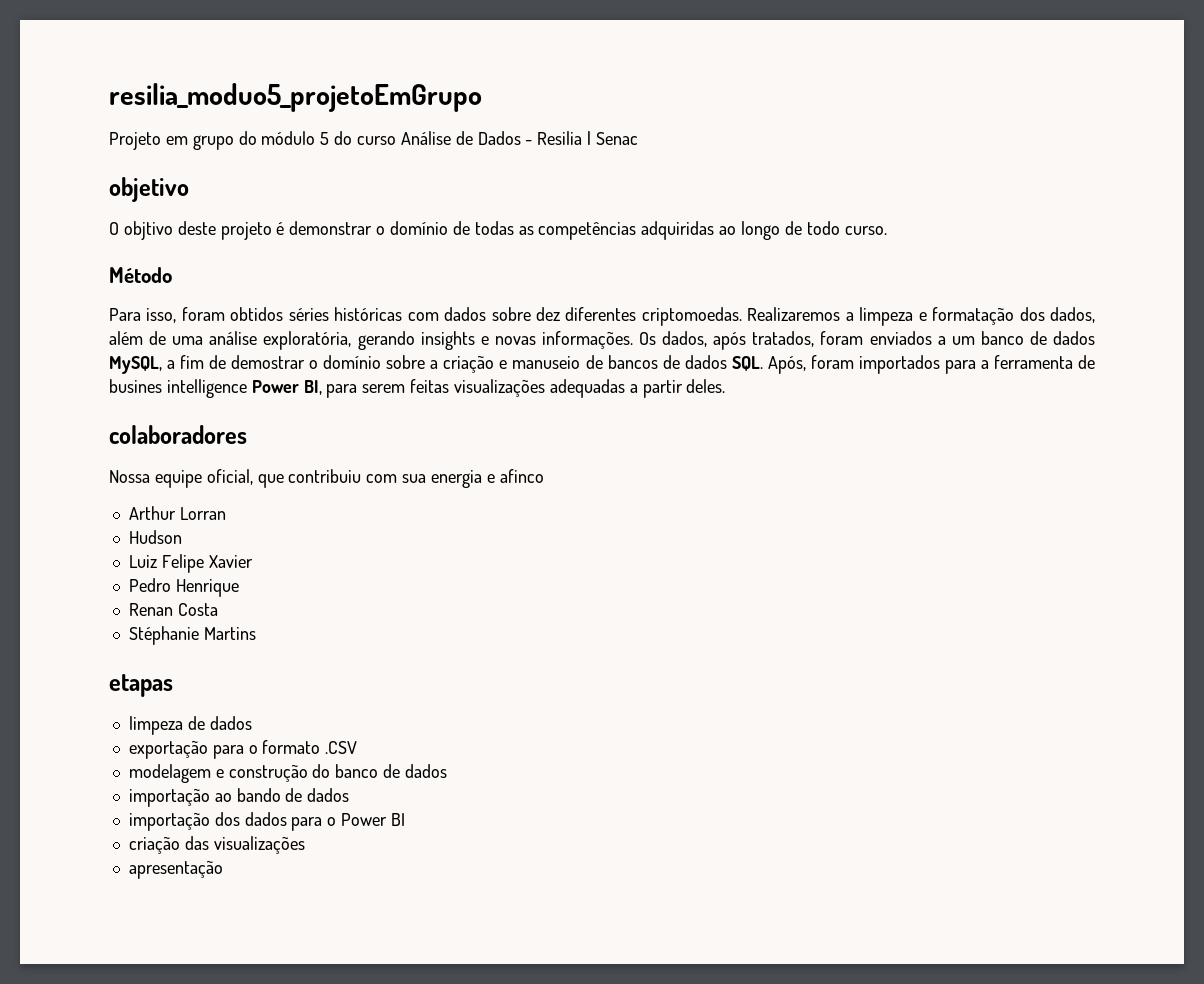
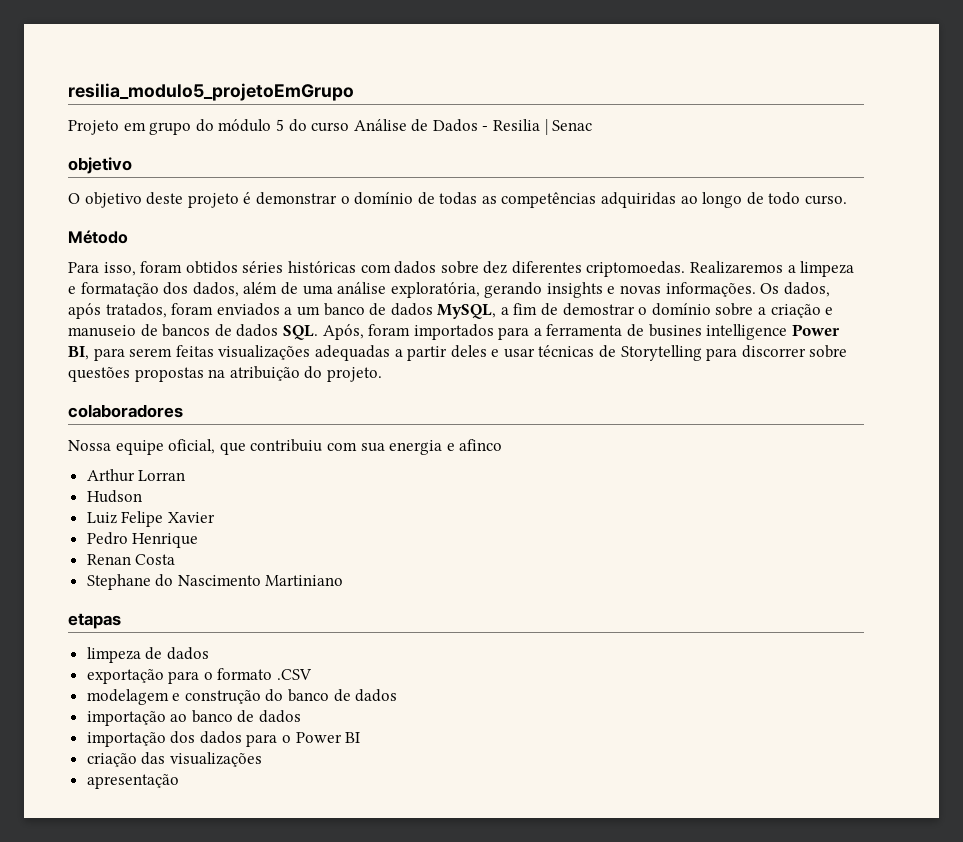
[109,83,482,112] resilia_moduo5_projetoEmGrupo -> [68,83,354,101] resilia_modulo5_projetoEmGrupo
[123,221,173,240] objtivo -> [84,192,142,208] objetivo
[686,379,726,393] deles. -> [450,345,848,361] [68,366,382,382] deles e usar técnicas de Storytelling para discorrer sobre questões propostas na atribuição do projeto.
[128,626,256,645] Stéphanie Martins -> [86,574,344,590] Stephane do Nascimento Martiniano
[236,788,281,802] bando -> [191,710,233,723] banco

